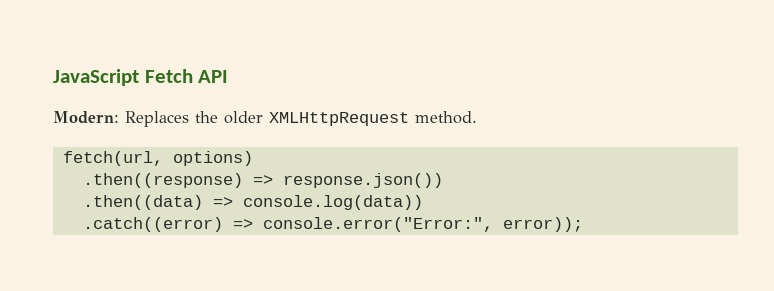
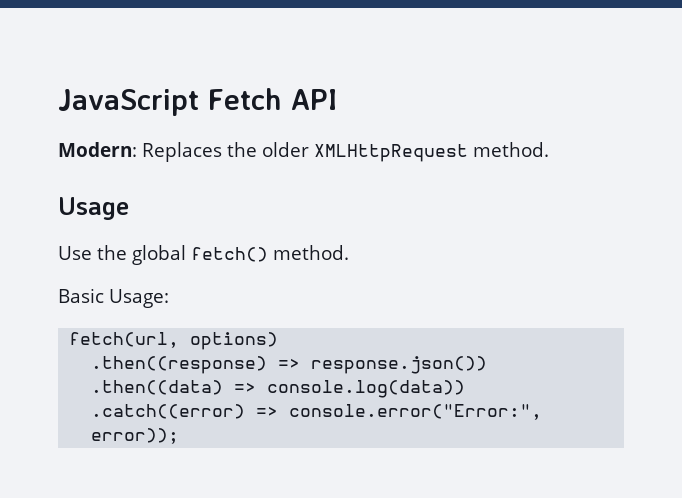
(477, 117) none -> [58,197,129,220] [58,245,349,265] [58,288,169,308] // Usage // Use the global fetch() method. // Basic Usage:

